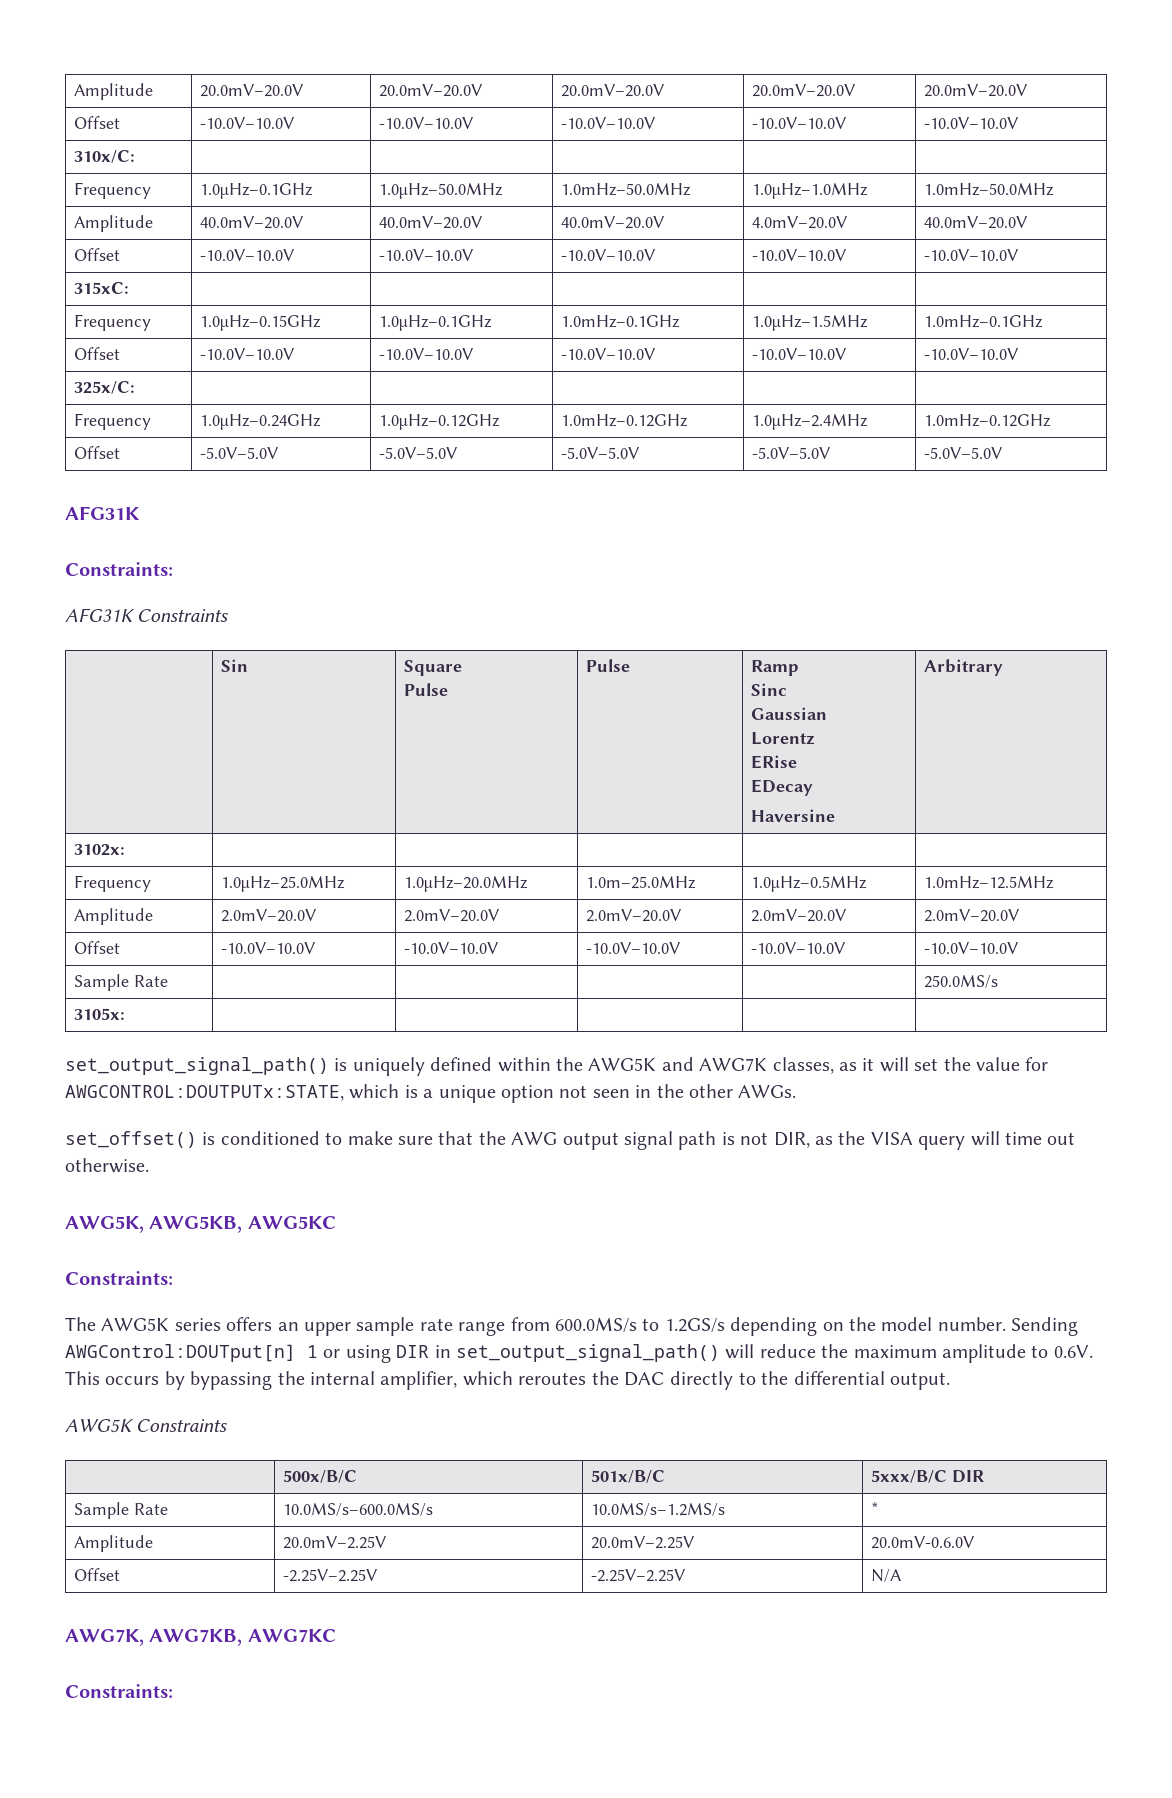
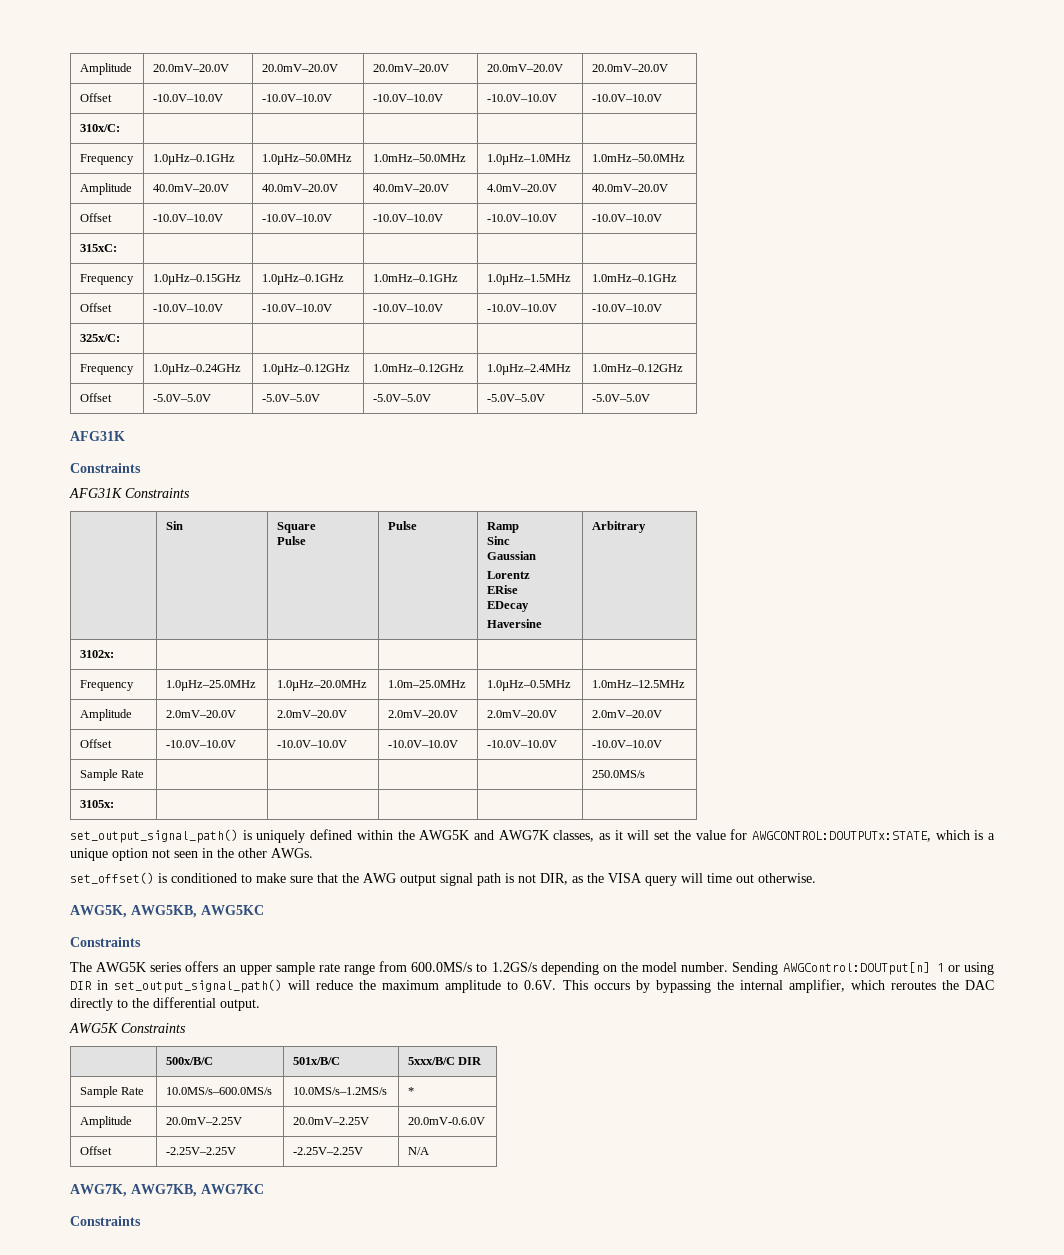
[65,562,173,576] Constraints: -> [70,463,141,473] Constraints
[65,1271,173,1285] Constraints: -> [70,937,141,947] Constraints
[65,1684,173,1698] Constraints: -> [70,1216,141,1226] Constraints

